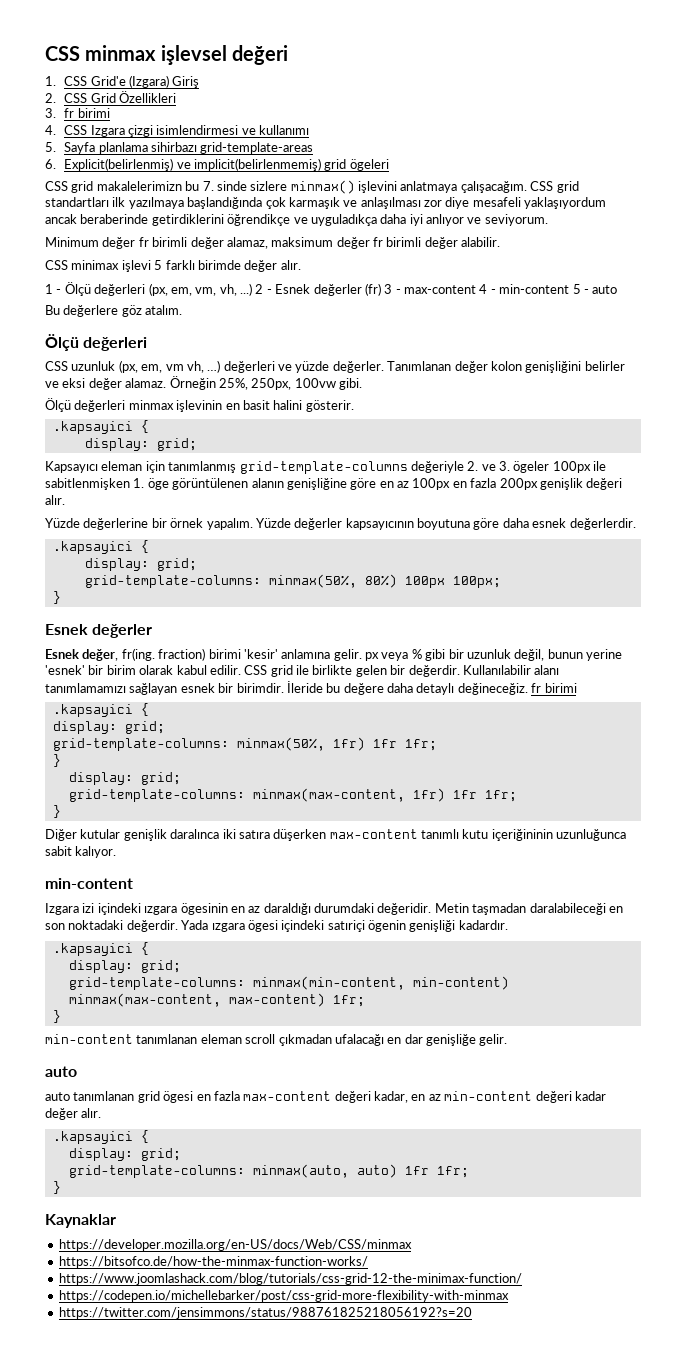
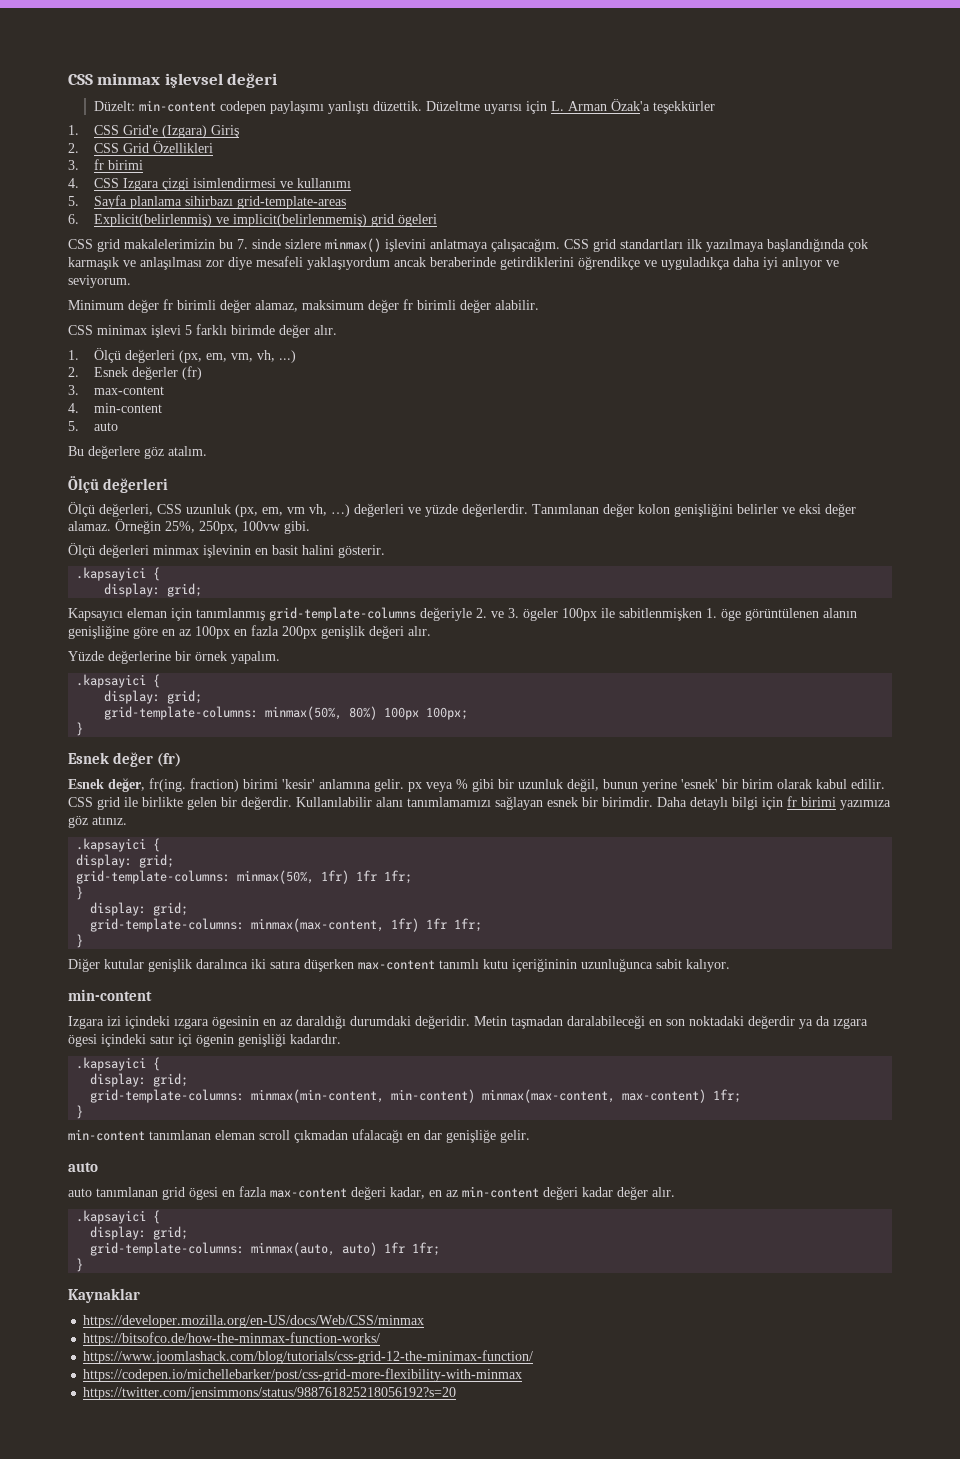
(288, 55) none -> [93,99,715,114] // Düzelt: min-content codepen paylaşımı yanlıştı düzettik. Düzeltme uyarısı için L. Arman Özak'a teşekkürler
[96,181,182,191] makalelerimizn -> [124,239,215,249] makalelerimizin
[45,284,62,294] 1 - -> [68,350,79,360] 1.
[255,284,272,294] 2 - -> [68,367,79,377] // 2.
[384,284,589,294] 3 - max-content 4 - min-content 5 - -> [68,385,164,395] [68,403,162,413] [68,421,79,431] // 3. max-content // 4. min-content // 5.
(148, 344) none -> [68,502,153,517] Ölçü değerleri,
[332,361,384,373] değerler. -> [462,503,528,517] değerlerdir.
[255,518,636,530] Yüzde değerler kapsayıcının boyutuna göre daha esnek değerlerdir. -> (280, 657) none
[92,624,153,638] değerler -> [113,752,182,767] değer (fr)
[286,681,577,695] İleride bu değere daha detaylı değineceğiz. fr birimi -> [657,796,891,810] [68,816,127,828] Daha detaylı bilgi için fr birimi yazımıza göz atınız.
[126,920,209,932] değerdir. Yada -> [748,1015,830,1029] değerdir ya da
[327,920,365,932] satıriçi -> [150,1034,192,1047] satır içi

